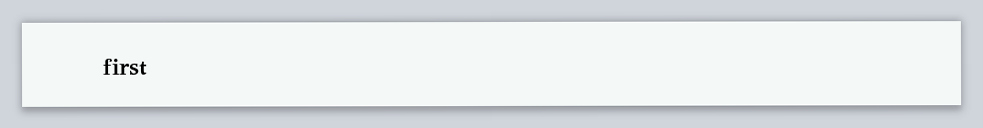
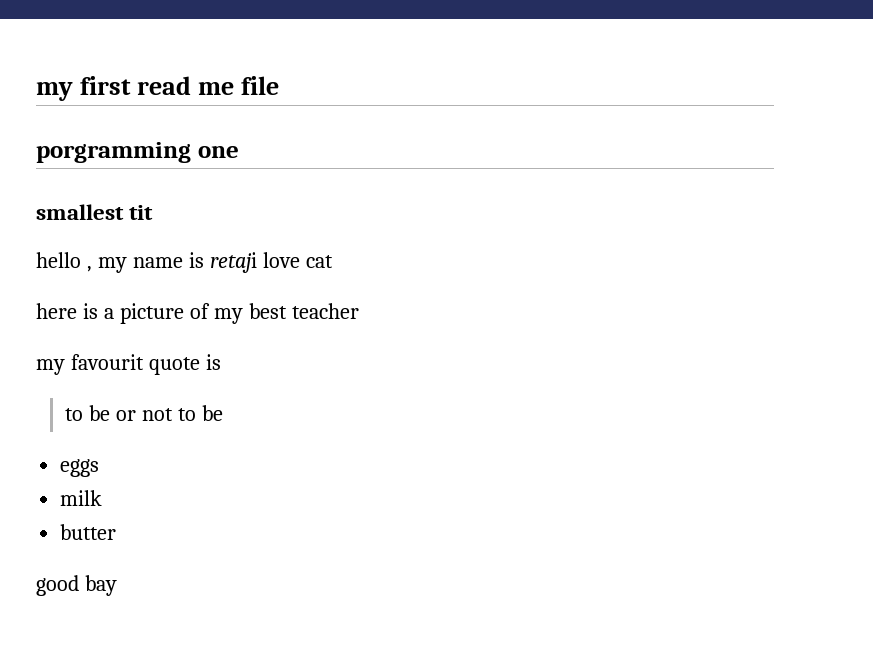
[102,58,148,76] first -> [36,76,279,101] [36,142,239,163] [36,204,154,220] [36,252,333,273] [36,303,359,324] [36,354,221,375] [65,405,223,421] [60,459,100,477] [60,490,103,506] [60,524,117,540] [36,575,117,596] my first read me file // porgramming one // smallest tit // hello , my name is retaji love cat // here is a picture of my best teacher // my favourit quote is // to be or not to be // eggs // milk // butter // good bay

